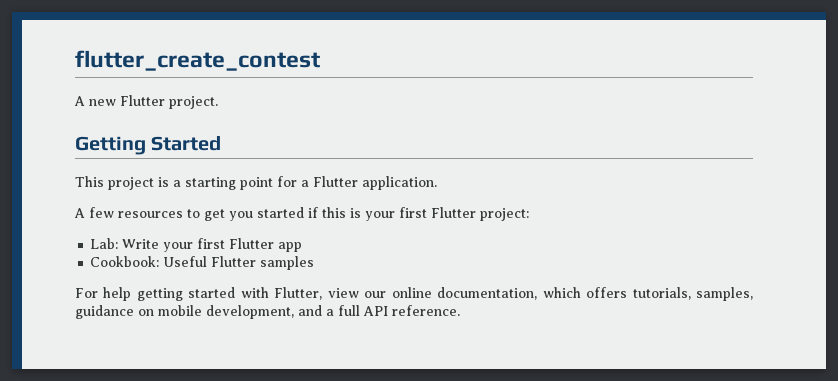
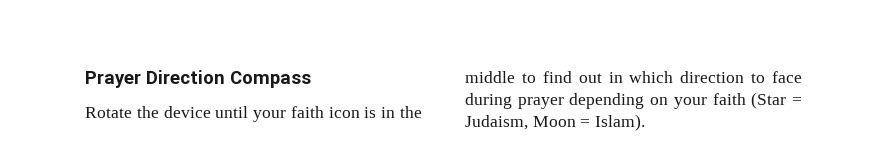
[75,50,320,71] [74,95,218,109] [75,136,222,155] [75,176,437,190] [74,207,529,221] [90,238,303,252] [90,256,315,270] [75,287,753,301] [75,305,460,319] flutter_create_contest // A new Flutter project. // Getting Started // This project is a starting point for a Flutter application. // A few resources to get you started if this is your first Flutter project: // Lab: Write your first Flutter app // Cookbook: Useful Flutter samples // For help getting started with Flutter, view our online documentation, which offers tutorials, samples, guidance on mobile development, and a full API reference. -> [85,70,311,88] [85,106,422,122] [465,71,802,83] [465,92,802,109] [465,114,646,131] Prayer Direction Compass // Rotate the device until your faith icon is in the middle to find out in which direction to face during prayer depending on your faith (Star = Judaism, Moon = Islam).

